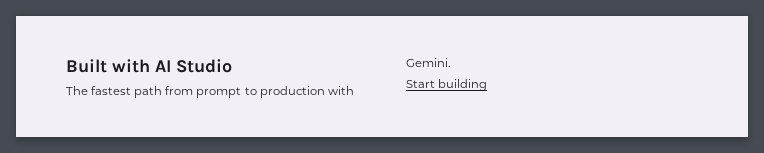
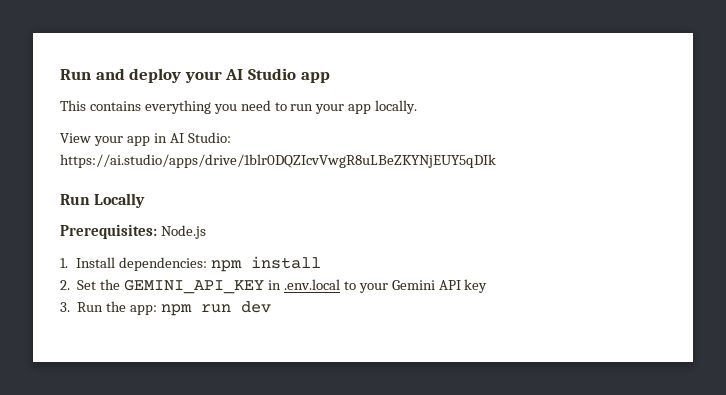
[66,59,232,73] [66,86,354,98] [406,58,450,67] [406,79,488,91] Built with AI Studio // The fastest path from prompt to production with Gemini. // Start building -> [60,68,330,83] [60,100,418,114] [60,132,231,146] [60,154,496,168] [60,193,146,208] [60,224,206,239] [60,256,322,272] [60,279,488,294] [60,301,271,316] Run and deploy your AI Studio app // This contains everything you need to run your app locally. // View your app in AI Studio: https://ai.studio/apps/drive/1blr0DQZIcvVwgR8uLBeZKYNjEUY5qDIk // Run Locally // Prerequisites: Node.js // 1. Install dependencies: npm install // 2. Set the GEMINI_API_KEY in .env.local to your Gemini API key // 3. Run the app: npm run dev

